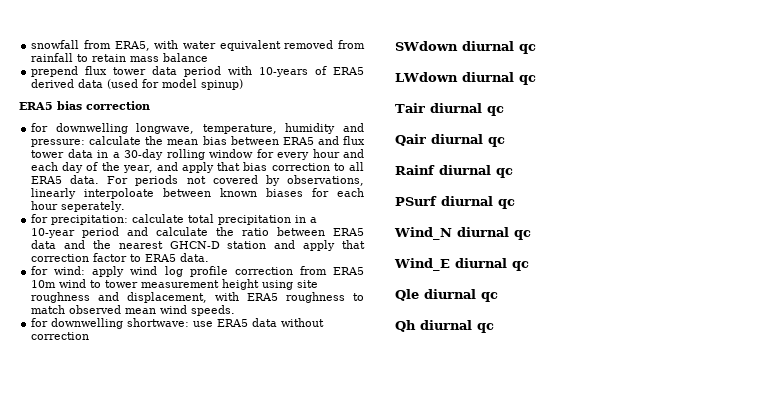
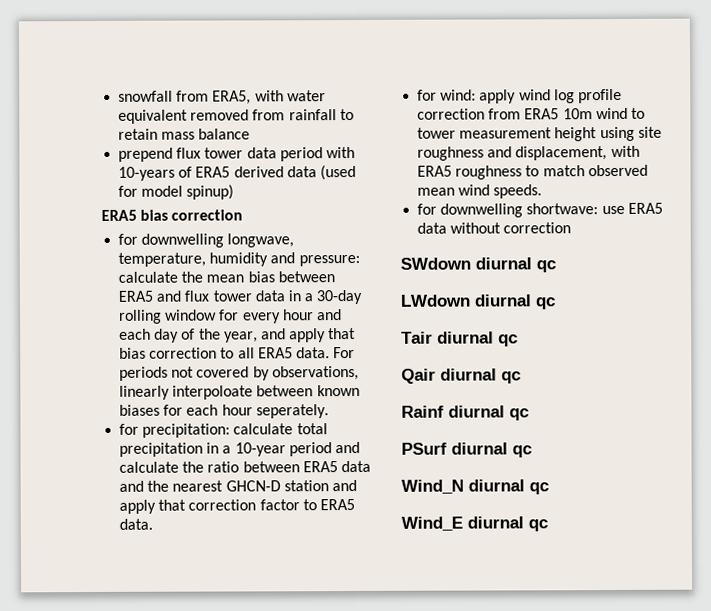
[395,289,498,302] [395,320,494,333] // Qle diurnal qc // Qh diurnal qc -> (548, 525) none

